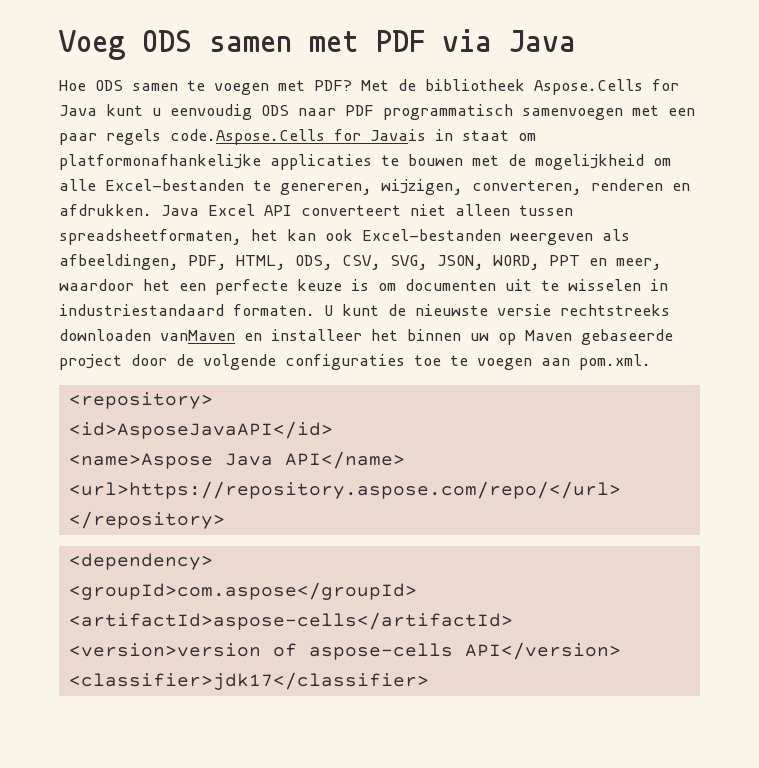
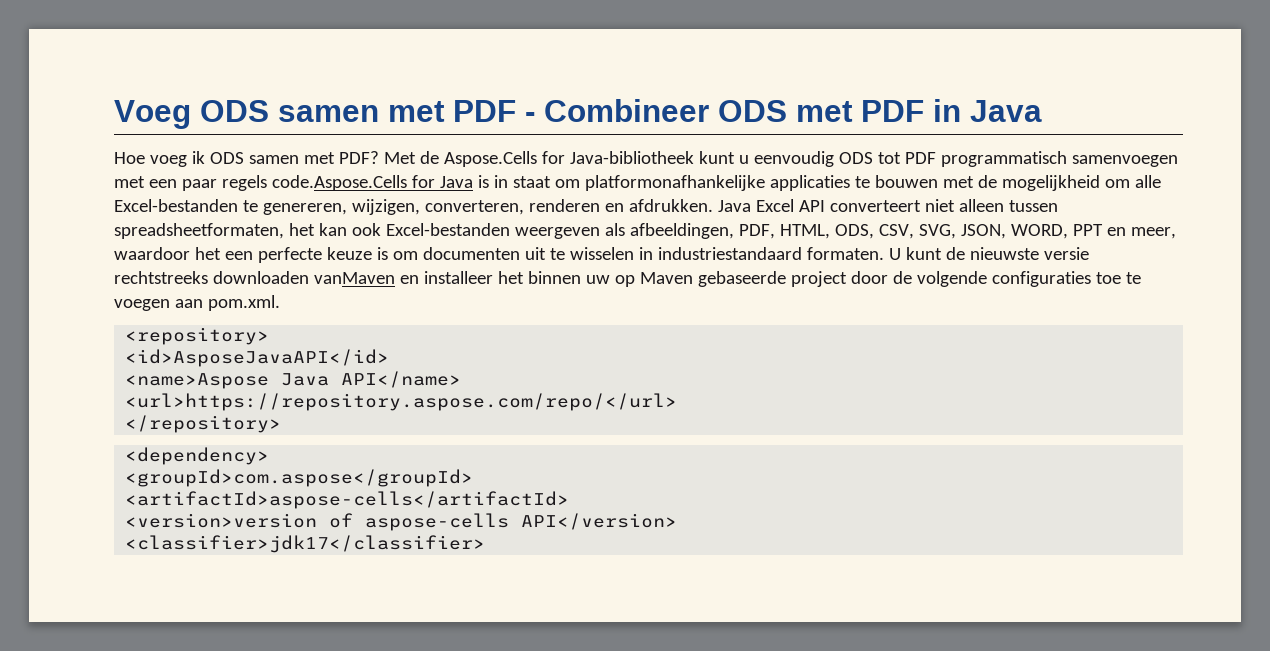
[442,29,576,52] [59,80,269,95] via Java // Hoe ODS samen te voegen -> [525,99,1042,122] [114,151,299,167] - Combineer ODS met PDF in Java // Hoe voeg ik ODS samen
[425,79,525,91] bibliotheek -> (439, 157) none
[59,105,97,116] Java -> [569,151,694,164] Java-bibliotheek
[298,108,336,116] naar -> [877,152,901,164] tot
[370,129,426,141] Javais -> [439,175,489,188] Java is

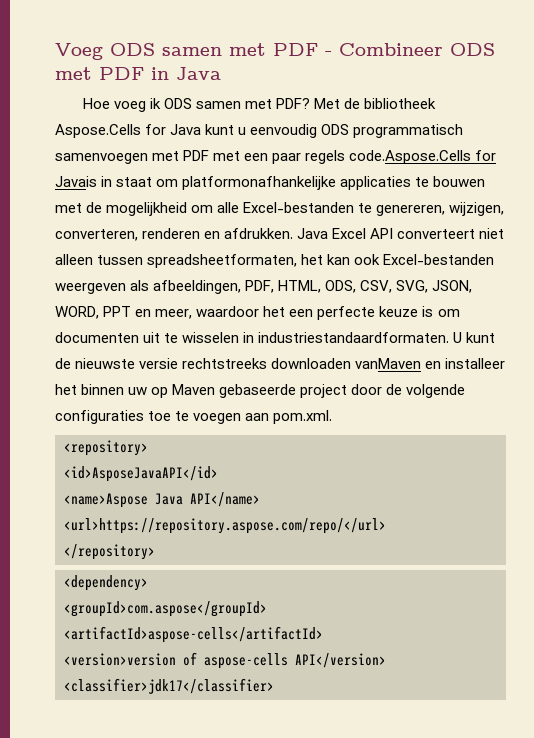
(439, 157) none -> [364,98,437,109] bibliotheek
[569,151,694,164] Java-bibliotheek -> [170,124,202,135] Java
[877,152,936,164] tot PDF -> (350, 129) none
(145, 182) none -> [183,150,241,161] PDF met
[439,175,489,188] Java is -> [55,176,97,187] Javais
[657,247,884,260] industriestandaard formaten. -> [258,332,450,343] industriestandaardformaten.

